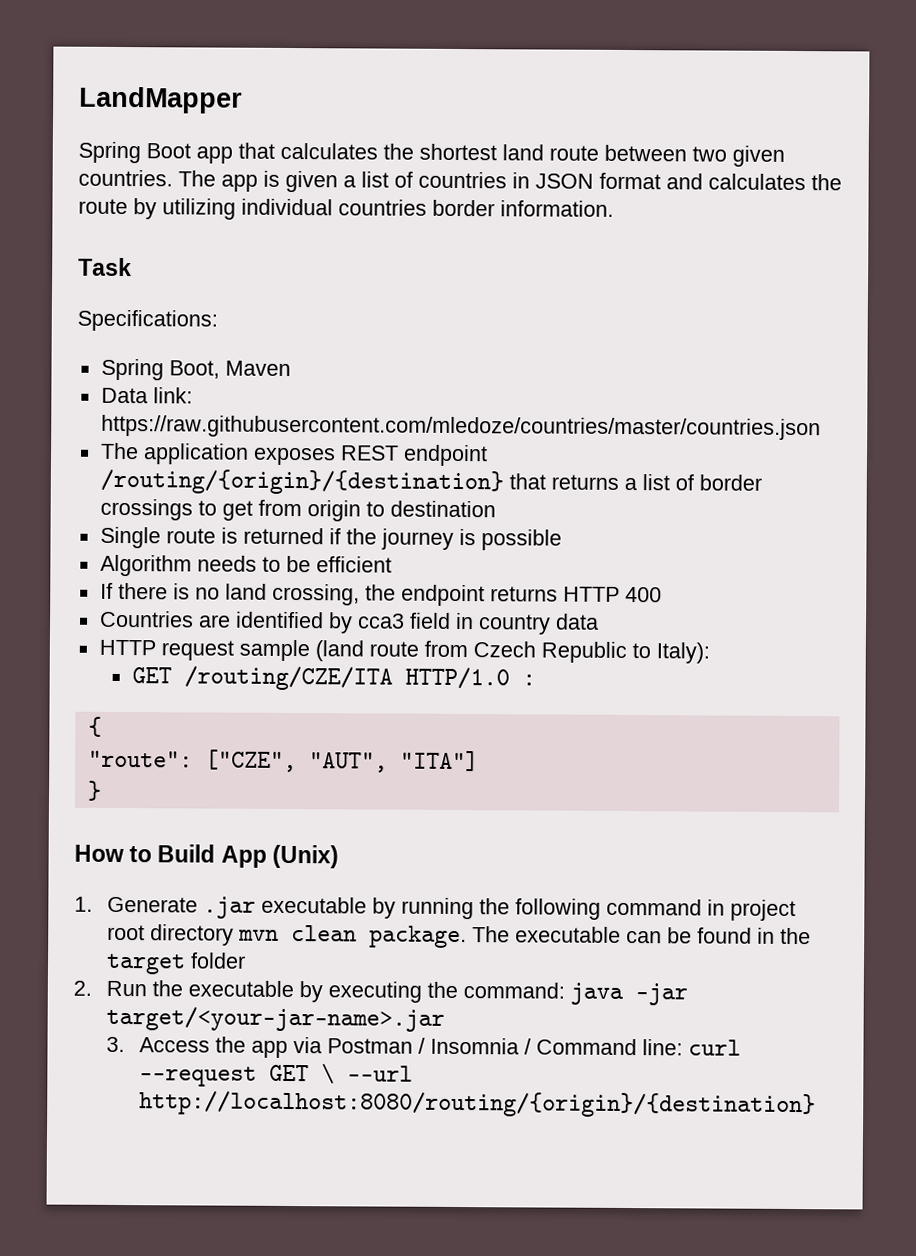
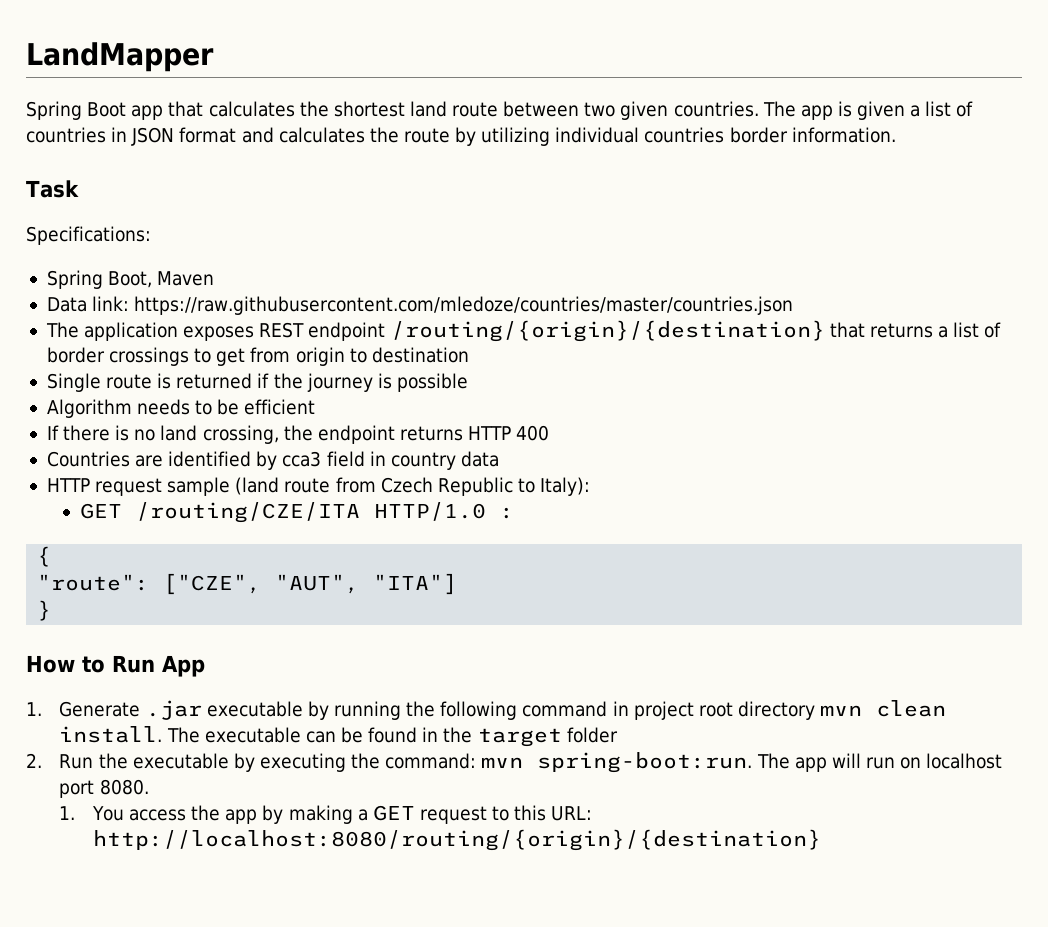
[157,844,216,863] Build -> [112,655,155,673] Run
[271,844,339,869] (Unix) -> (205, 666) none
[369,925,468,949] package. -> [59,726,163,743] install.
[570,982,689,1006] [106,1005,446,1032] [106,1036,742,1059] [139,1063,414,1087] java -jar target/<your-jar-name>.jar // 3. Access the app via Postman / Insomnia / Command line: curl --request GET \ --url -> [481,752,1003,773] [59,779,149,798] [59,805,593,824] mvn spring-boot:run. The app will run on localhost port 8080. // 1. You access the app by making a GET request to this URL:

